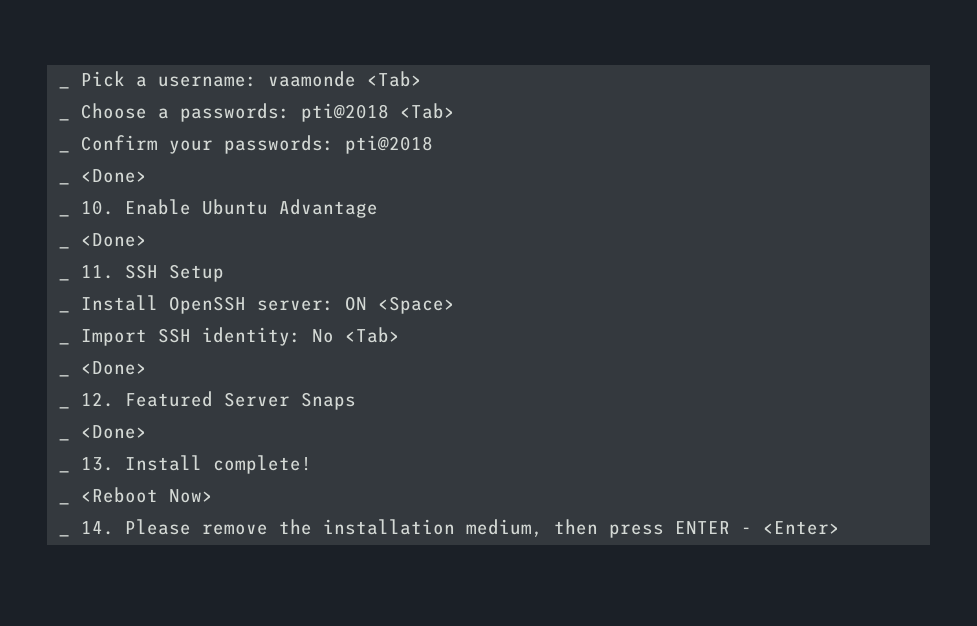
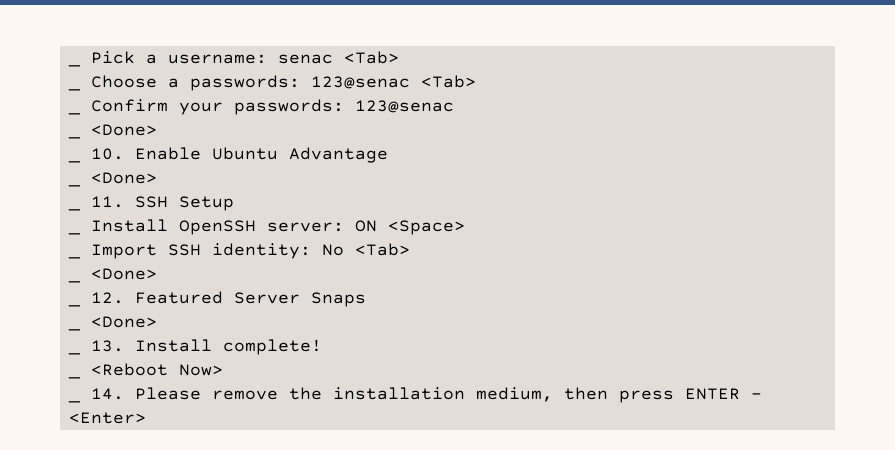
[268,71,356,87] vaamonde -> [278,54,333,64] senac
[301,103,389,122] pti@2018 -> [311,76,410,89] 123@senac
[345,135,433,154] pti@2018 -> [355,100,454,113] 123@senac

